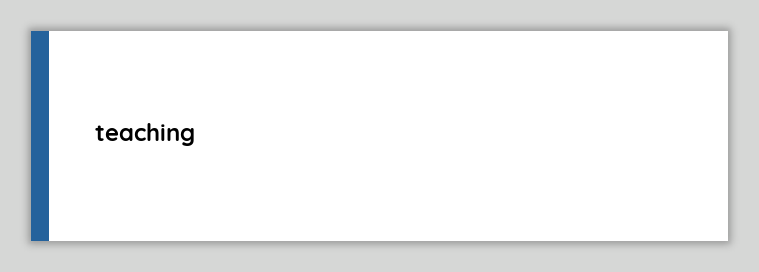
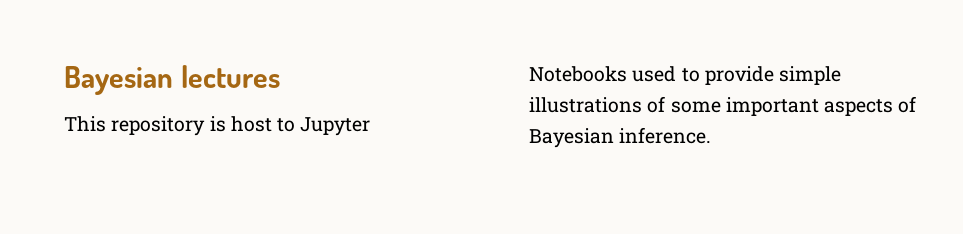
[95,123,195,146] teaching -> [64,65,281,95] [64,116,371,136] [529,66,842,85] [529,96,917,116] [529,127,712,148] Bayesian lectures // This repository is host to Jupyter Notebooks used to provide simple illustrations of some important aspects of Bayesian inference.

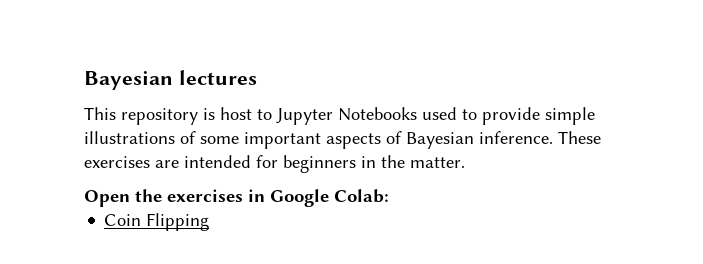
(712, 135) none -> [558,131,601,144] [84,155,465,173] [84,189,389,207] [104,213,210,231] These exercises are intended for beginners in the matter. // Open the exercises in Google Colab: // Coin Flipping

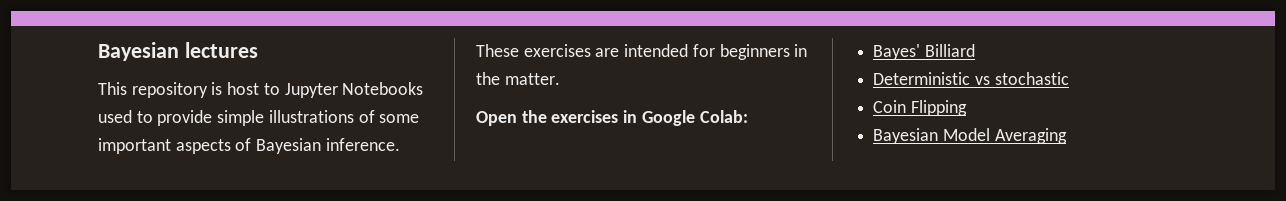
(389, 196) none -> [873,44,975,60] [873,72,1069,85] // Bayes' Billiard // Deterministic vs stochastic
(210, 222) none -> [873,128,1067,144] // Bayesian Model Averaging

